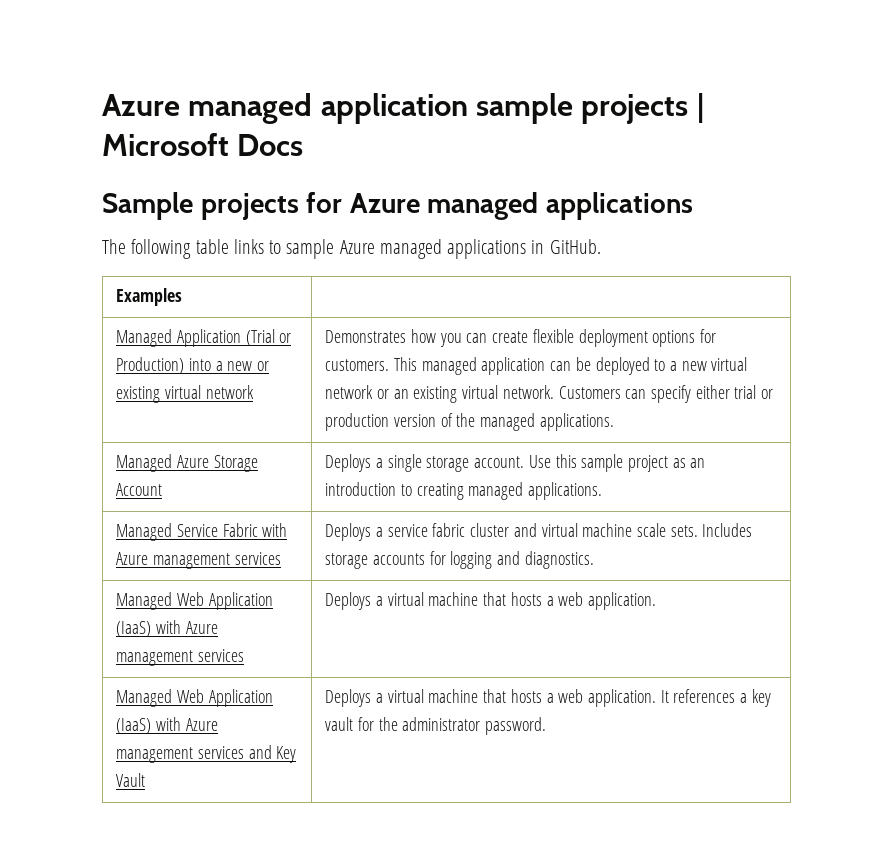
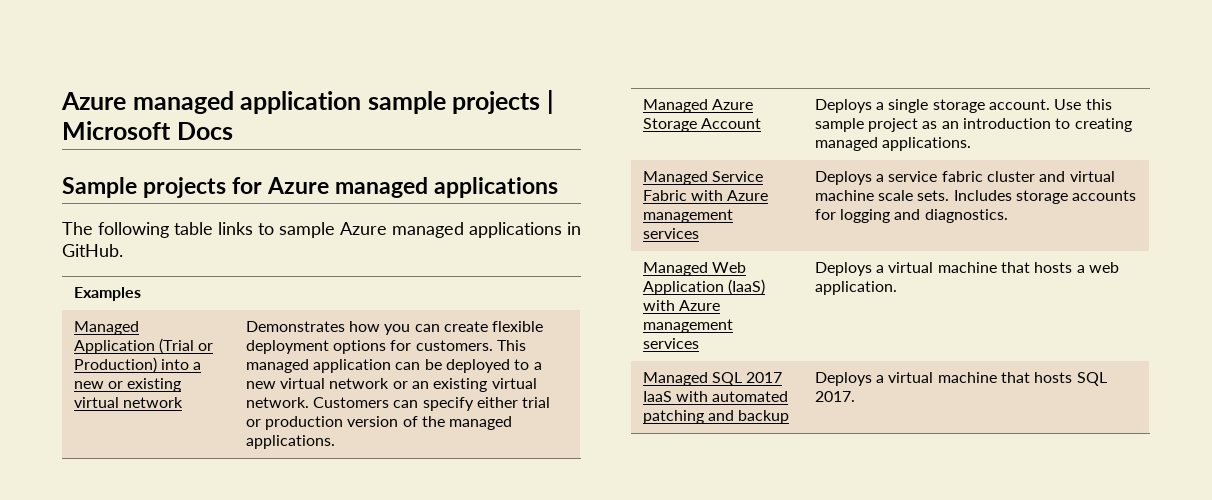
[176,689,273,707] [116,717,218,734] [116,745,297,763] [116,773,146,787] [325,689,771,707] [325,717,547,735] Web Application (IaaS) with Azure management services and Key Vault | Deploys a virtual machine that hosts a web application. It references a key vault for the administrator password. -> [712,372,783,386] [642,391,789,402] [642,410,790,424] [814,372,1107,386] [814,391,855,402] SQL 2017 IaaS with automated patching and backup | Deploys a virtual machine that hosts SQL 2017.

